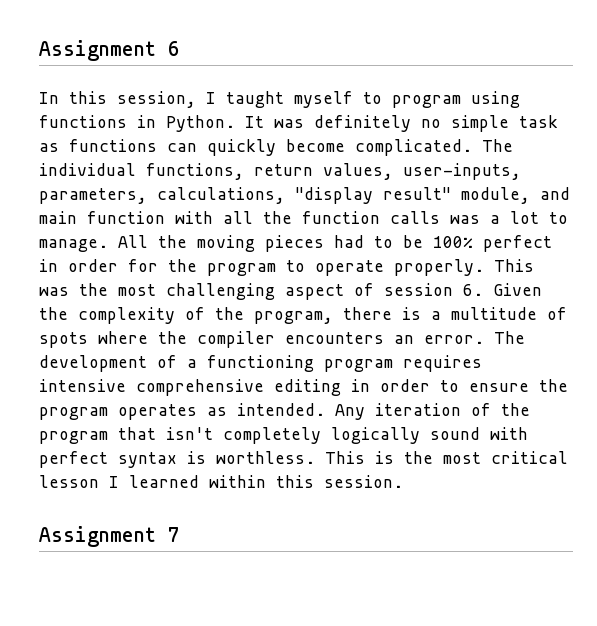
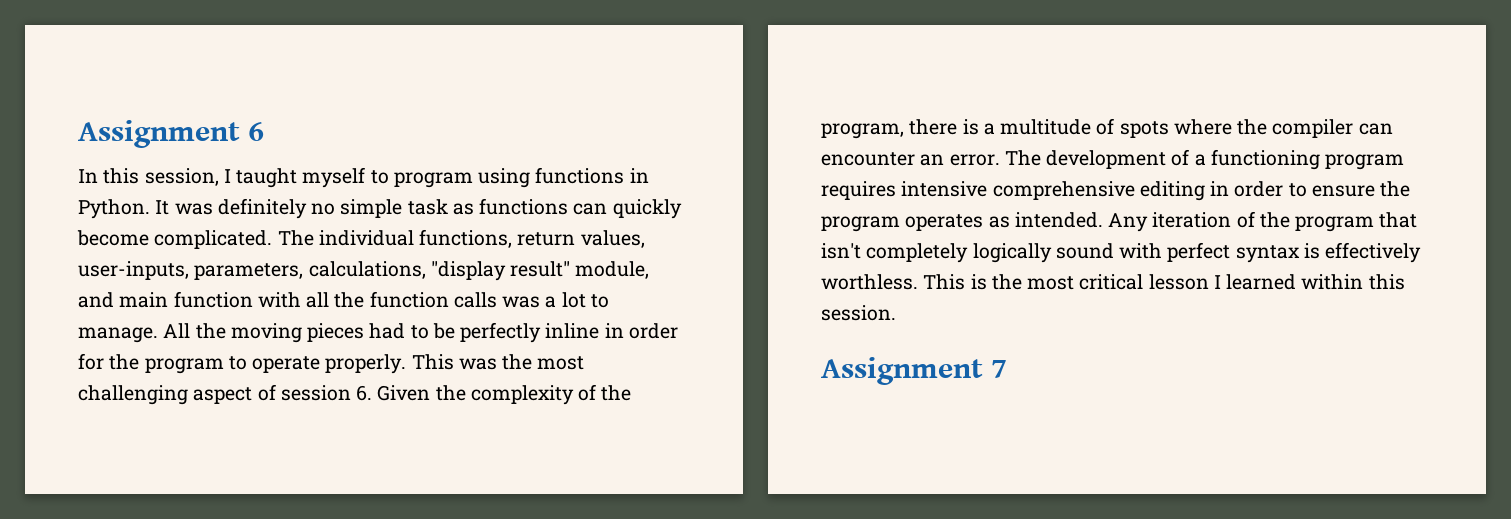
[433,235,552,252] 100% perfect -> [460,322,600,343] perfectly inline
[285,332,384,344] encounters -> [1358,123,1393,135] [821,152,915,166] can encounter
(206, 457) none -> [1325,242,1422,263] effectively

